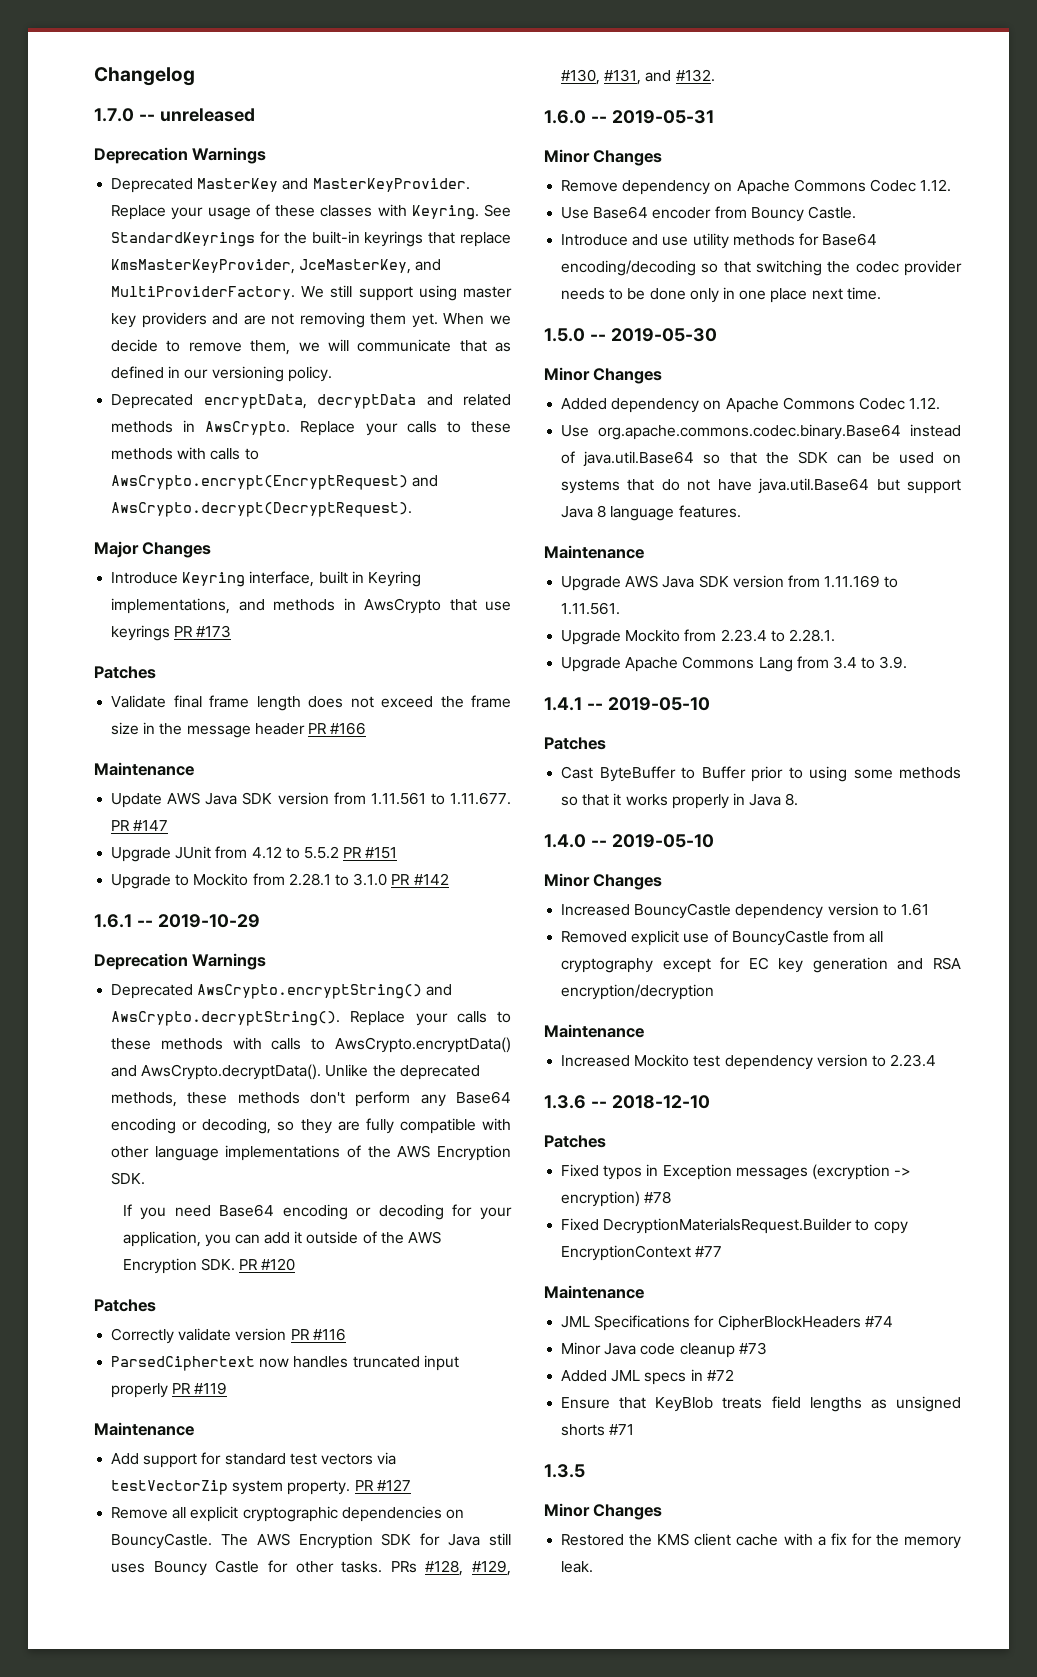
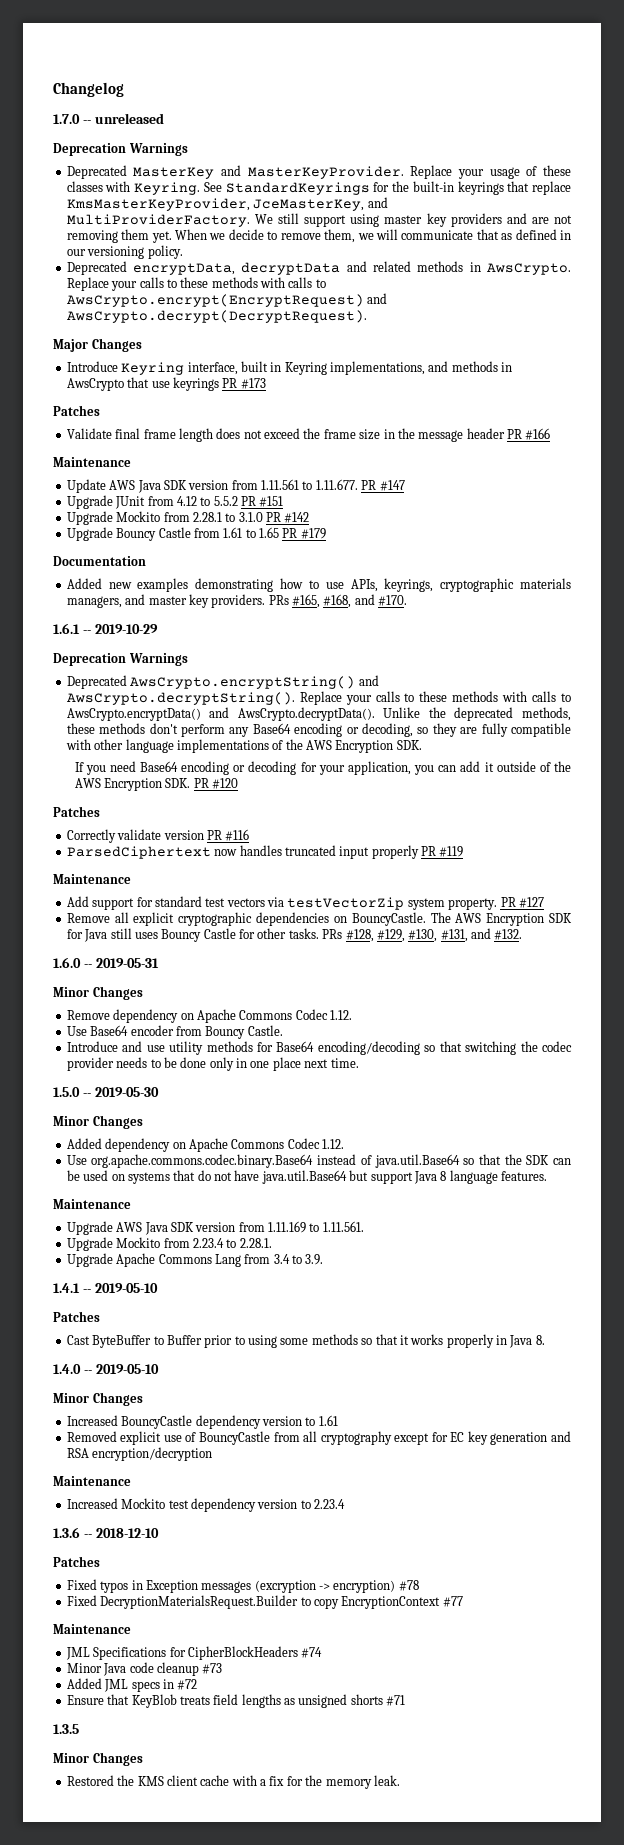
[175,874,190,886] to -> (113, 518) none
(449, 879) none -> [66,527,326,541] [53,556,146,566] [66,578,571,592] [66,594,408,608] // Upgrade Bouncy Castle from 1.61 to 1.65 PR #179 // Documentation // Added new examples demonstrating how to use APIs, keyrings, cryptographic materials managers, and master key providers. PRs #165, #168, and #170.

